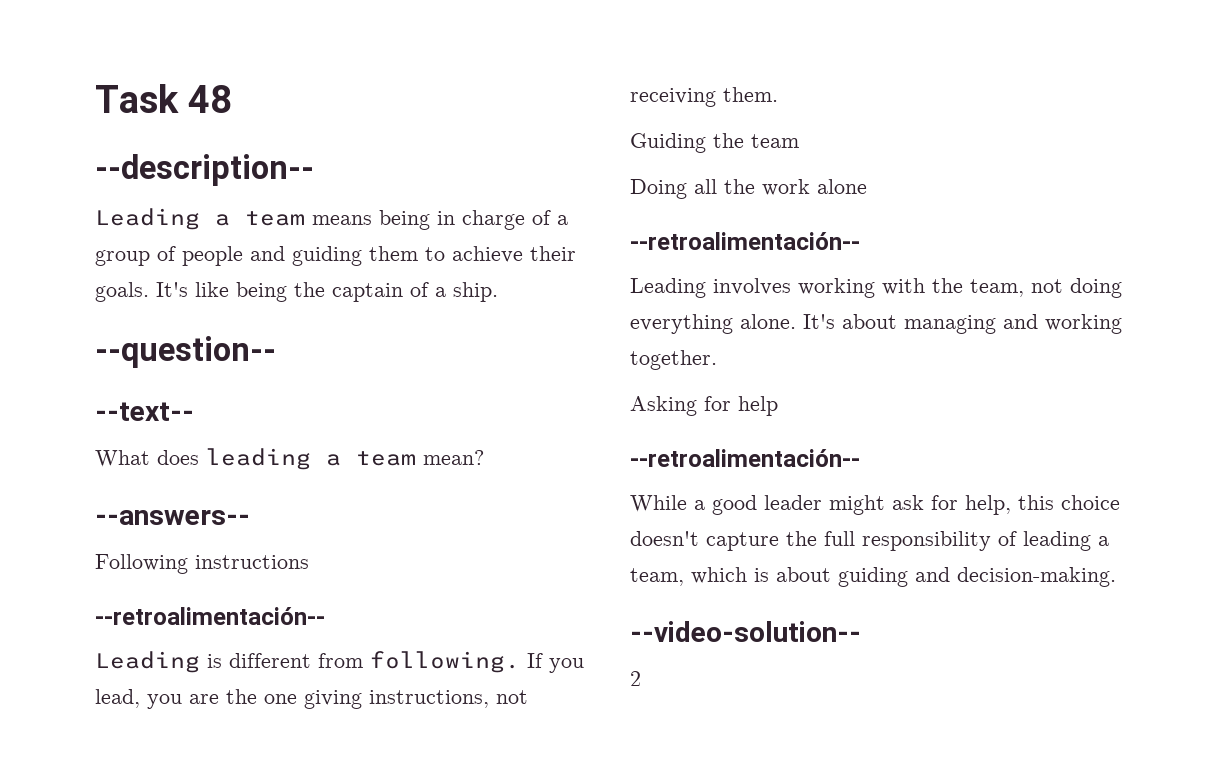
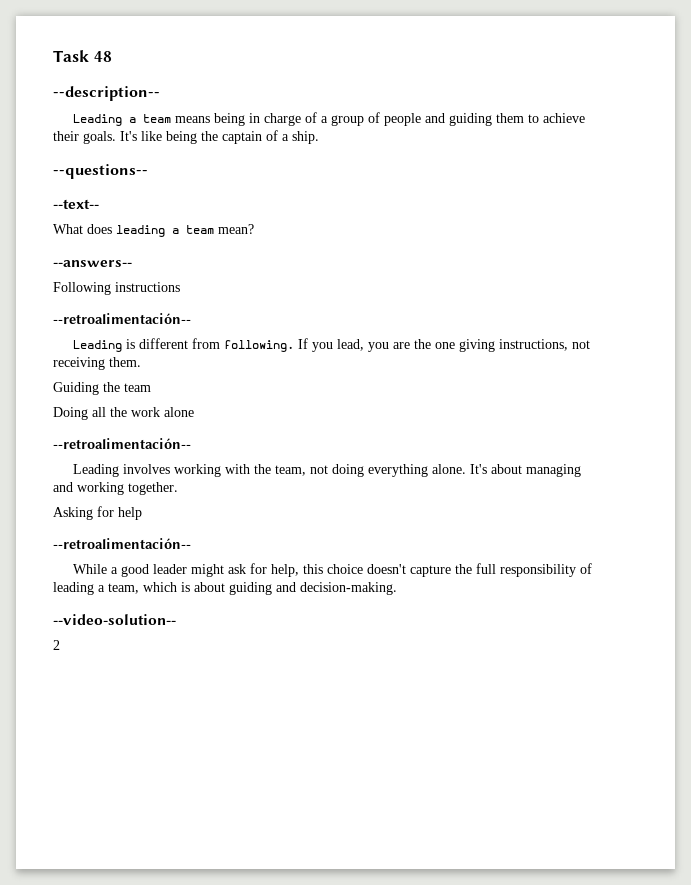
[95,336,276,368] --question-- -> [53,164,148,179] --questions--

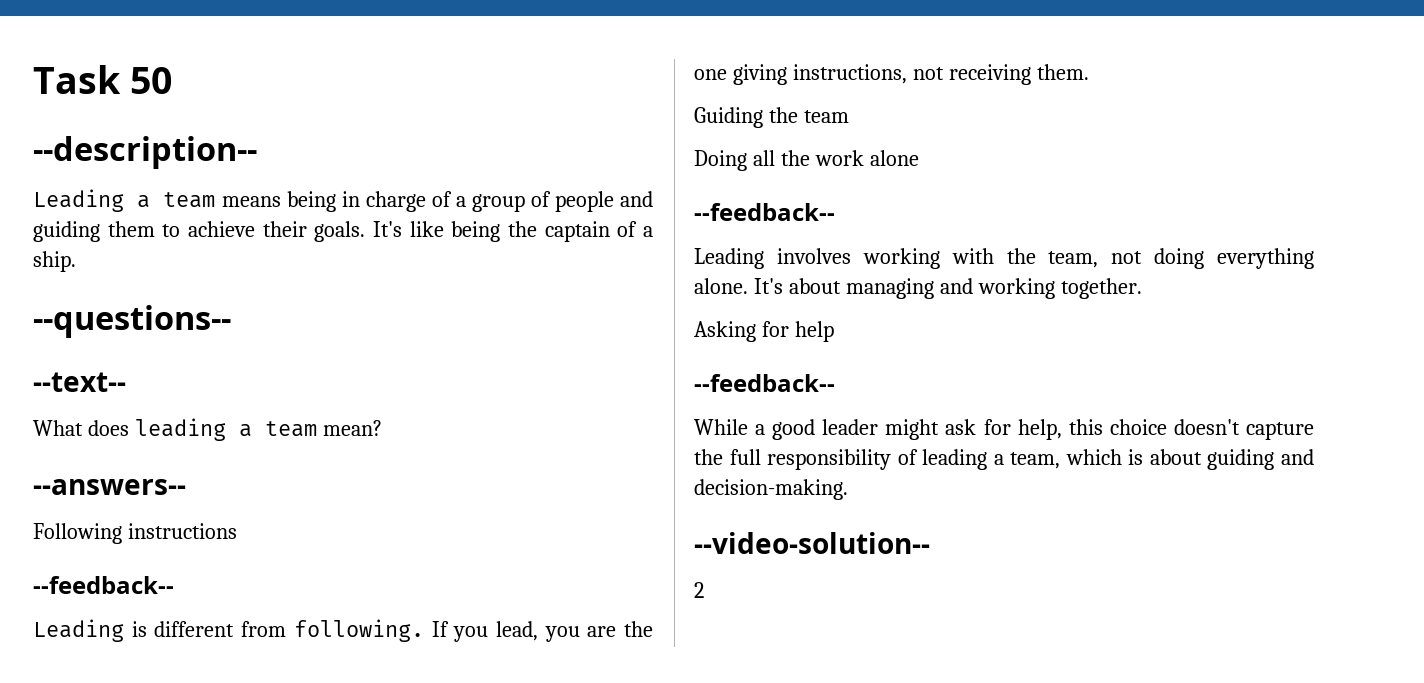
[93,51,112,62] 48 -> [130,67,173,94] 50
[53,313,191,324] --retroalimentación-- -> [33,576,174,594] --feedback--
[53,438,191,449] --retroalimentación-- -> [694,203,835,221] --feedback--
[53,538,191,549] --retroalimentación-- -> [694,374,835,392] --feedback--

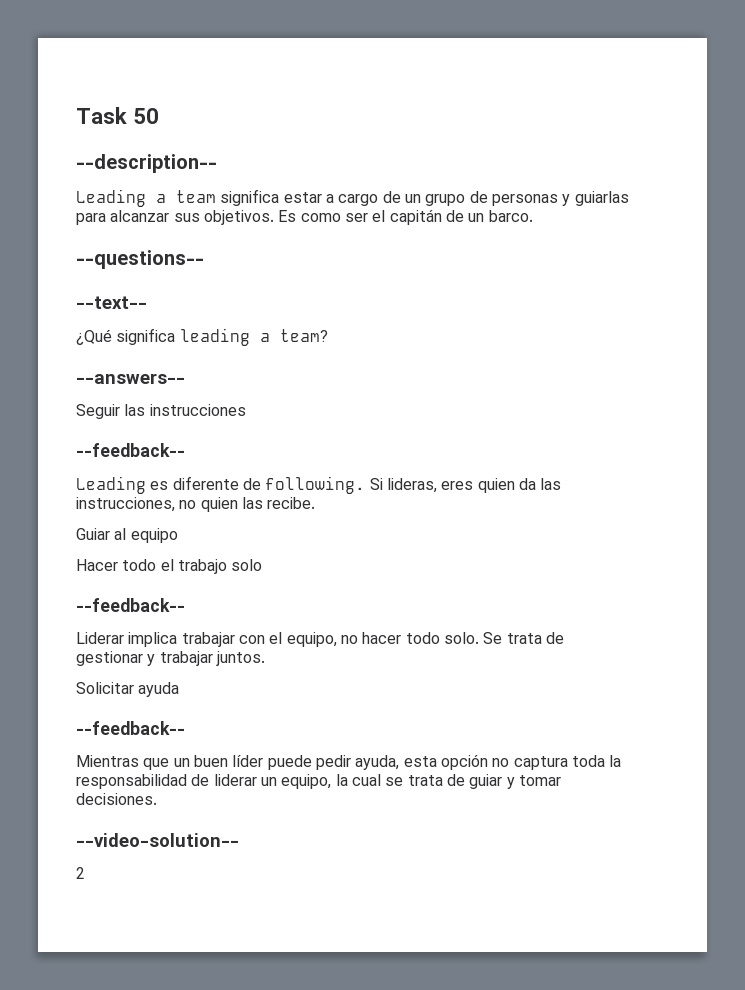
[221,191,653,212] [33,221,653,242] [33,251,76,272] [33,305,231,338] [33,372,126,392] [33,418,382,441] [33,479,186,495] [33,523,237,544] [33,576,174,594] [33,619,654,642] [694,64,1089,85] [694,107,849,128] [694,150,919,171] [694,203,835,221] [694,248,1314,269] [694,278,1142,299] [694,321,834,342] [694,374,835,392] [694,419,1314,440] [694,449,1314,470] [694,479,848,500] means being in charge of a group of people and guiding them to achieve their goals. It's like being the captain of a ship. // --questions-- // --text-- // What does leading a team mean? // --answers-- // Following instructions // --feedback-- // Leading is different from following. If you lead, you are the one giving instructions, not receiving them. // Guiding the team // Doing all the work alone // --feedback-- // Leading involves working with the team, not doing everything alone. It's about managing and working together. // Asking for help // --feedback-- // While a good leader might ask for help, this choice doesn't capture the full responsibility of leading a team, which is about guiding and decision-making. -> [220,189,629,206] [76,209,533,225] [76,250,204,269] [76,296,147,309] [76,328,328,346] [76,373,185,384] [76,404,246,419] [76,443,185,457] [76,476,562,494] [76,497,316,512] [76,528,178,543] [76,559,263,574] [76,598,185,612] [76,632,564,647] [76,651,265,666] [76,682,180,697] [76,721,185,735] [76,754,622,770] [76,774,561,789] [76,793,157,805] significa estar a cargo de un grupo de personas y guiarlas para alcanzar sus objetivos. Es como ser el capitán de un barco. // --questions-- // --text-- // ¿Qué significa leading a team? // --answers-- // Seguir las instrucciones // --feedback-- // Leading es diferente de following. Si lideras, eres quien da las instrucciones, no quien las recibe. // Guiar al equipo // Hacer todo el trabajo solo // --feedback-- // Liderar implica trabajar con el equipo, no hacer todo solo. Se trata de gestionar y trabajar juntos. // Solicitar ayuda // --feedback-- // Mientras que un buen líder puede pedir ayuda, esta opción no captura toda la responsabilidad de liderar un equipo, la cual se trata de guiar y tomar decisiones.

